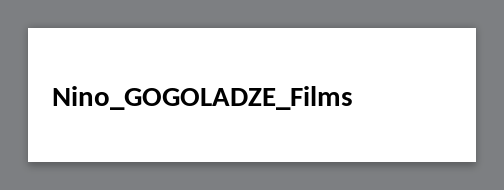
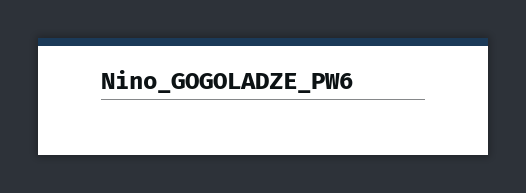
[52,86,353,110] Nino_GOGOLADZE_Films -> [101,70,353,93] Nino_GOGOLADZE_PW6

